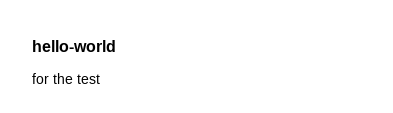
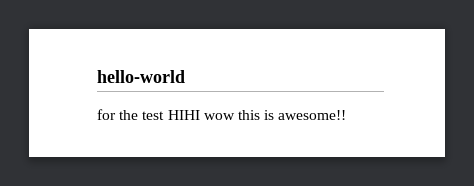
(100, 79) none -> [167,110,347,120] HIHI wow this is awesome!!

